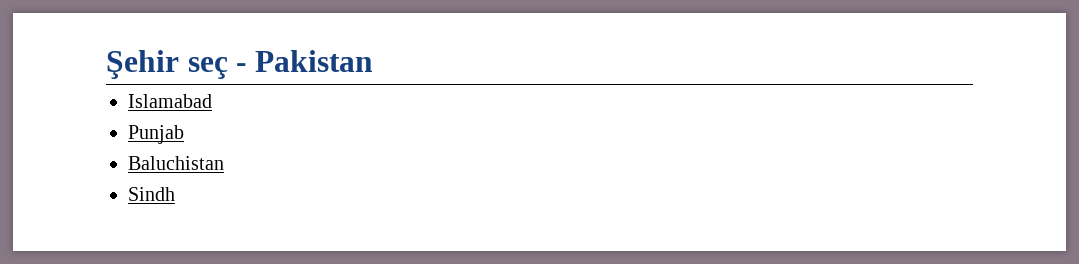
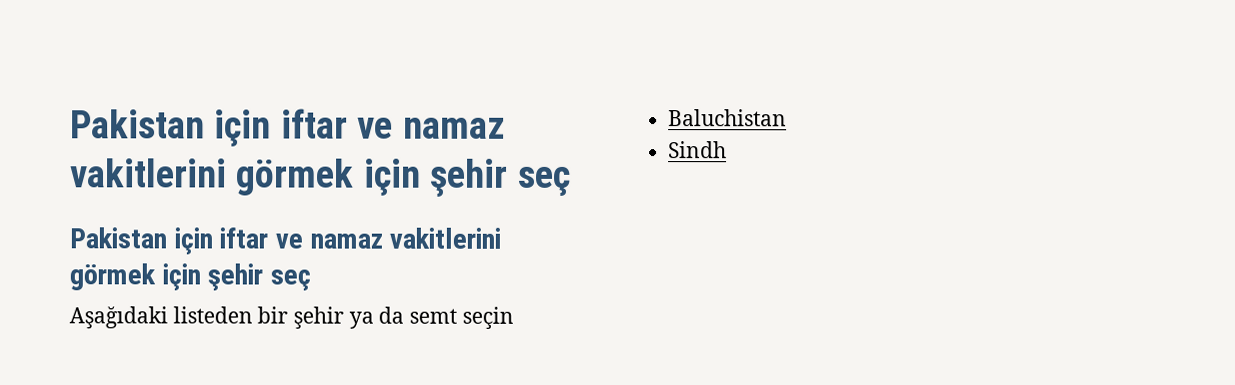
[106,50,373,79] [128,94,212,108] [128,125,184,144] Şehir seç - Pakistan // Islamabad // Punjab -> [70,108,506,147] [70,158,571,197] [69,227,502,255] [69,263,312,292] [69,306,514,330] Pakistan için iftar ve namaz vakitlerini görmek için şehir seç // Pakistan için iftar ve namaz vakitlerini görmek için şehir seç // Aşağıdaki listeden bir şehir ya da semt seçin

